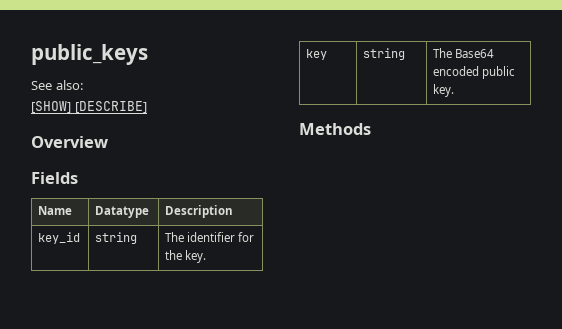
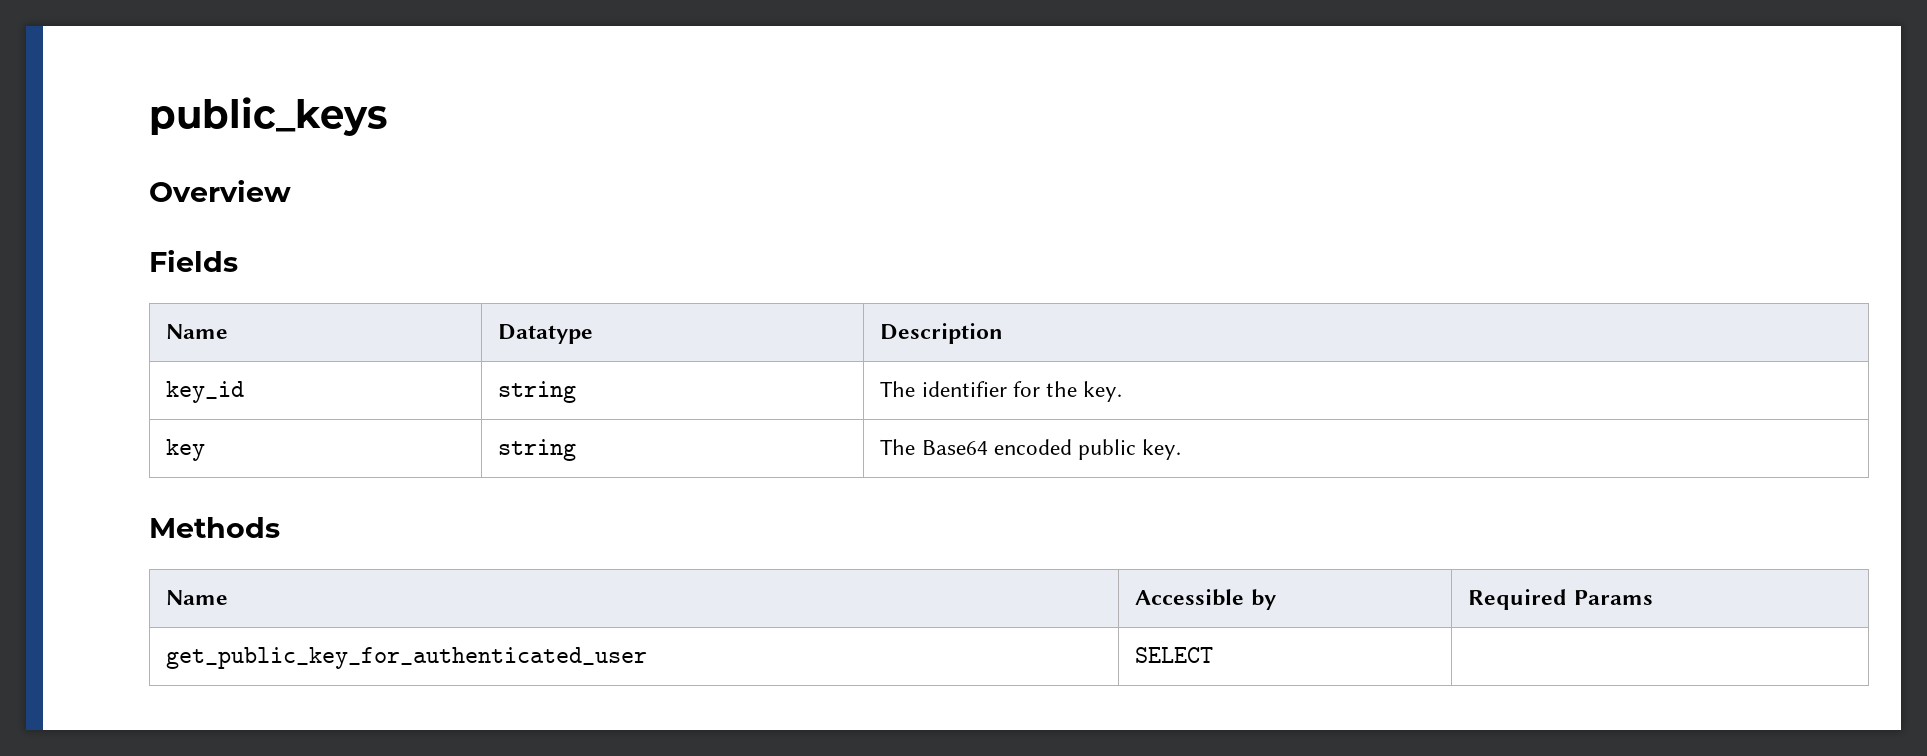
[31,80,83,90] [31,101,147,113] // See also: // [SHOW] [DESCRIBE] -> (387, 116) none
(371, 129) none -> [166,590,229,605] [1135,589,1276,610] [1468,589,1653,610] [166,647,648,669] [1135,647,1214,663] // Name | Accessible by | Required Params // get_public_key_for_authenticated_user | SELECT |

